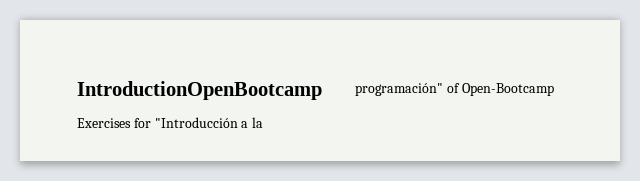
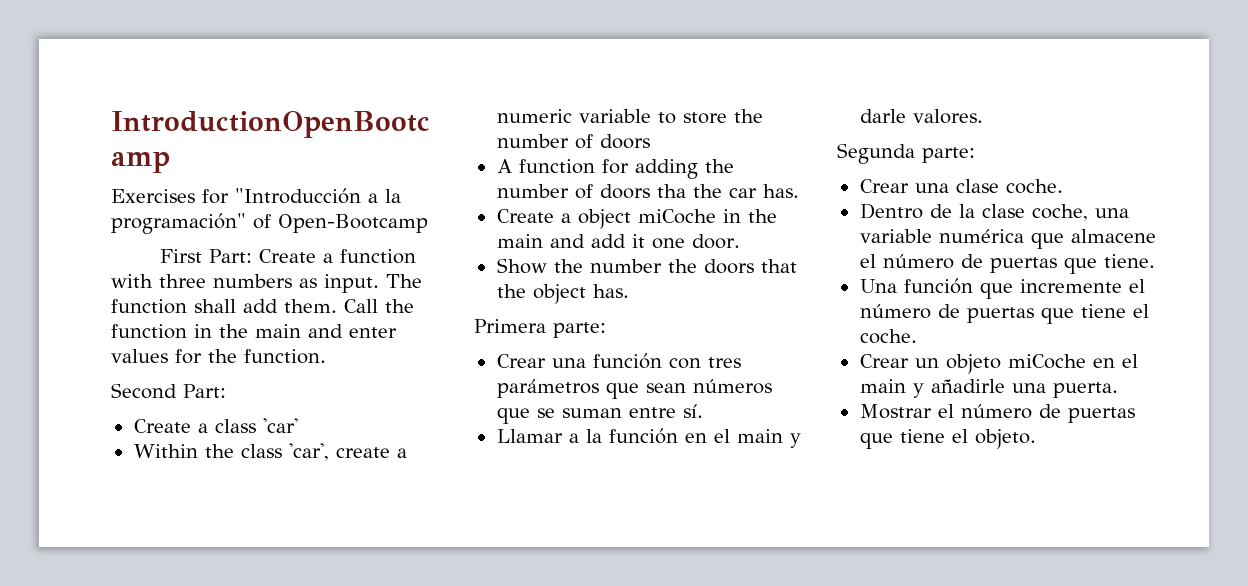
(554, 89) none -> [160,249,417,264] [111,274,422,293] [111,299,414,314] [111,324,397,339] [111,349,326,364] [111,383,226,399] [133,418,298,433] [133,443,407,461] [496,109,763,124] [496,134,650,149] [496,159,734,179] [496,184,799,199] [496,209,777,229] [496,234,740,249] [496,258,797,274] [496,284,629,304] [474,319,606,338] [496,353,741,369] [496,379,772,399] [496,404,703,424] [496,428,801,448] [859,109,983,124] [837,143,975,164] [859,179,1063,194] [859,203,1129,221] [859,229,1156,249] [859,254,1155,274] [859,278,1145,299] [859,304,1149,324] [859,329,917,344] [859,354,1138,374] [859,379,1118,398] [859,404,1135,423] [859,429,1036,449] // First Part: Create a function with three numbers as input. The function shall add them. Call the function in the main and enter values for the function. // Second Part: // Create a class 'car' // Within the class 'car', create a numeric variable to store the number of doors // A function for adding the number of doors tha the car has. // Create a object miCoche in the main and add it one door. // Show the number the doors that the object has. // Primera parte: // Crear una función con tres parámetros que sean números que se suman entre sí. // Llamar a la función en el main y darle valores. // Segunda parte: // Crear una clase coche. // Dentro de la clase coche, una variable numérica que almacene el número de puertas que tiene. // Una función que incremente el número de puertas que tiene el coche. // Crear un objeto miCoche en el main y añadirle una puerta. // Mostrar el número de puertas que tiene el objeto.

